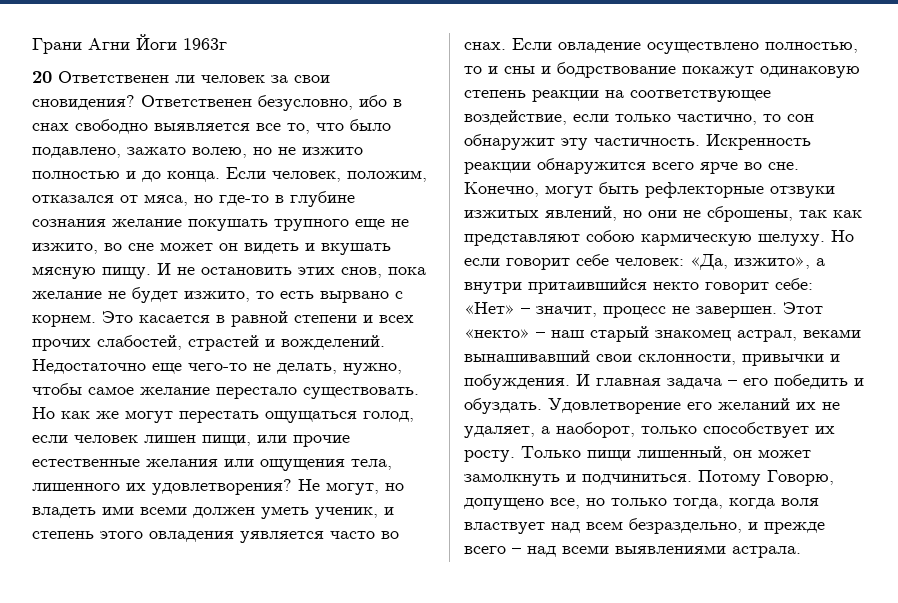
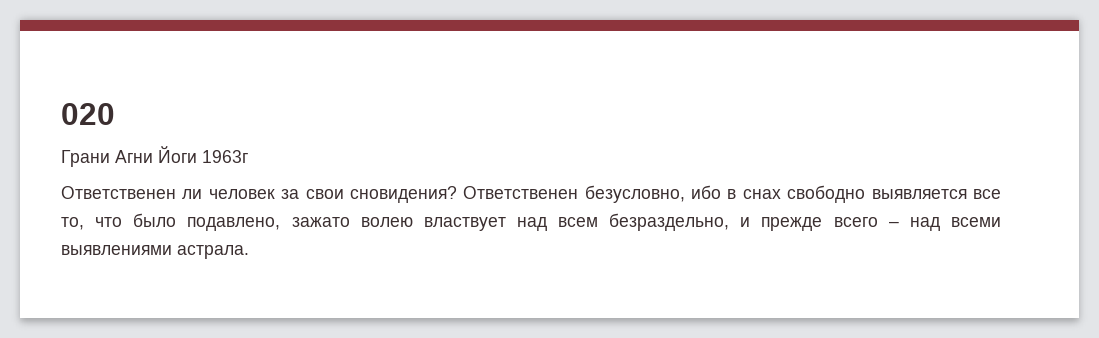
(32, 46) none -> [61,103,115,125] 020 //
[32,71,52,83] 20 -> (248, 156) none
[192,147,363,158] [32,167,427,182] [32,191,355,207] [32,219,409,231] [32,242,391,255] [32,263,426,279] [32,287,403,303] [32,311,414,327] [32,335,385,351] [32,359,402,375] [32,383,419,399] [32,407,414,423] [32,435,350,447] [32,459,392,471] [32,479,404,495] [32,506,394,519] [32,531,399,543] [464,38,858,54] [464,62,860,78] [464,90,771,102] [464,110,814,125] [464,134,811,150] [464,158,799,174] [464,182,835,198] [464,206,862,222] [464,230,854,246] [464,254,825,270] [464,278,813,294] [464,302,823,318] [464,326,861,342] [464,350,840,366] [464,374,864,390] [464,398,840,414] [464,422,835,438] [464,446,811,462] [464,470,834,486] [464,498,819,510] волею, но не изжито полностью и до конца. Если человек, положим, отказался от мяса, но где-то в глубине сознания желание покушать трупного еще не изжито, во сне может он видеть и вкушать мясную пищу. И не остановить этих снов, пока желание не будет изжито, то есть вырвано с корнем. Это касается в равной степени и всех прочих слабостей, страстей и вожделений. Недостаточно еще чего-то не делать, нужно, чтобы самое желание перестало существовать. Но как же могут перестать ощущаться голод, если человек лишен пищи, или прочие естественные желания или ощущения тела, лишенного их удовлетворения? Не могут, но владеть ими всеми должен уметь ученик, и степень этого овладения уявляется часто во снах. Если овладение осуществлено полностью, то и сны и бодрствование покажут одинаковую степень реакции на соответствующее воздействие, если только частично, то сон обнаружит эту частичность. Искренность реакции обнаружится всего ярче во сне. Конечно, могут быть рефлекторные отзвуки изжитых явлений, но они не сброшены, так как представляют собою кармическую шелуху. Но если говорит себе человек: «Да, изжито», а внутри притаившийся некто говорит себе: «Нет» – значит, процесс не завершен. Этот «некто» – наш старый знакомец астрал, веками вынашивавший свои склонности, привычки и побуждения. И главная задача – его победить и обуздать. Удовлетворение его желаний их не удаляет, а наоборот, только способствует их росту. Только пищи лишенный, он может замолкнуть и подчиниться. Потому Говорю, допущено все, но только тогда, когда воля -> [360,217,413,227] волею

